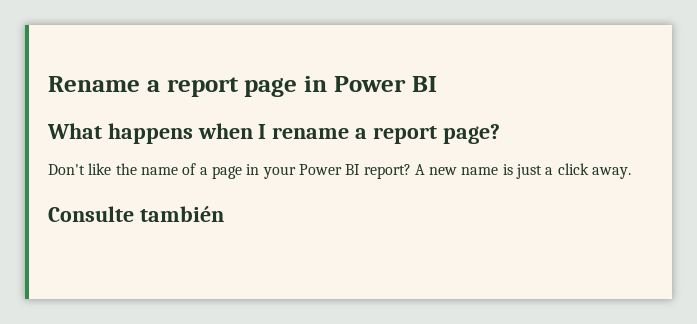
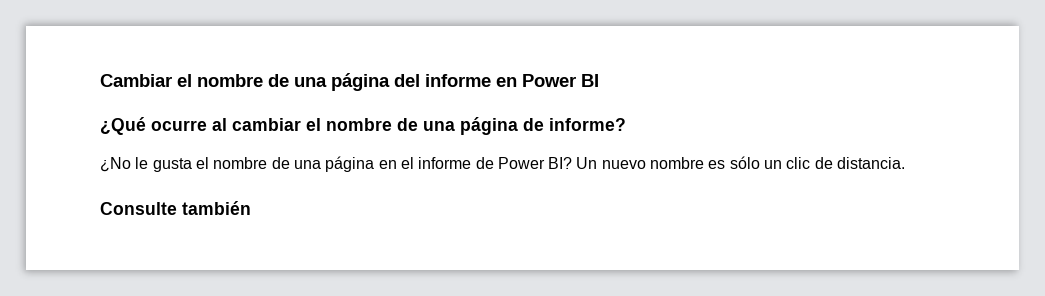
[48,76,437,97] [47,123,500,144] [48,163,632,179] Rename a report page in Power BI // What happens when I rename a report page? // Don't like the name of a page in your Power BI report? A new name is just a click away. -> [100,73,599,91] [100,117,626,135] [100,156,906,172] Cambiar el nombre de una página del informe en Power BI // ¿Qué ocurre al cambiar el nombre de una página de informe? // ¿No le gusta el nombre de una página en el informe de Power BI? Un nuevo nombre es sólo un clic de distancia.

